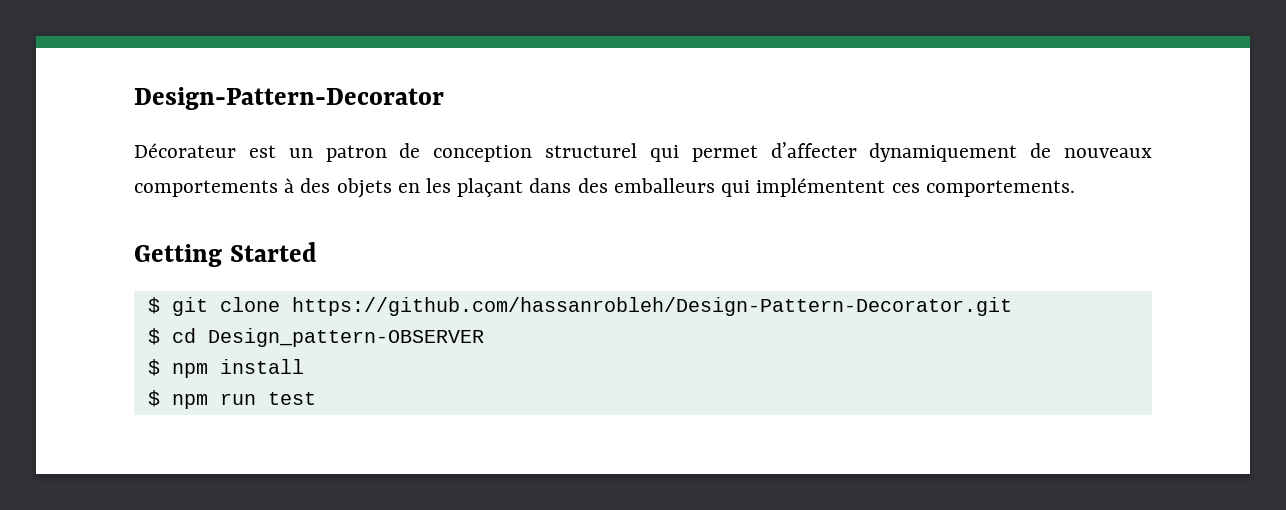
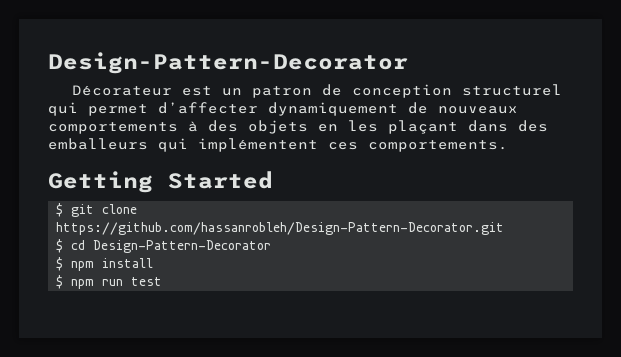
[207,328,484,347] Design_pattern-OBSERVER -> [93,240,272,253] Design-Pattern-Decorator

